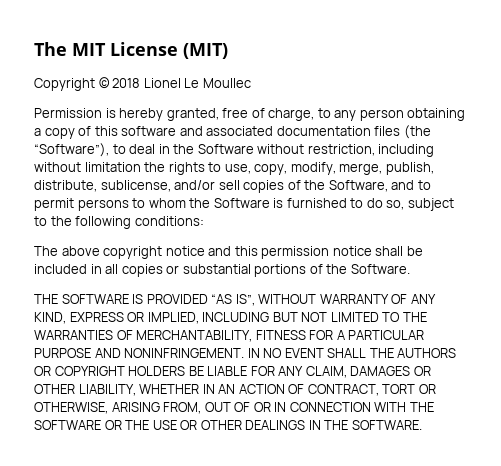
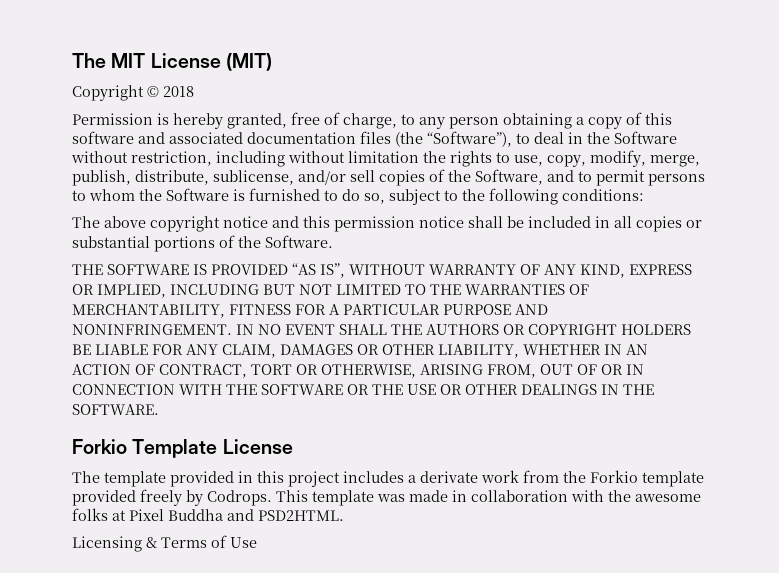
[143,78,251,88] Lionel Le Moullec -> (194, 91) none
(422, 425) none -> [72,439,293,458] [72,470,704,487] [72,489,701,506] [72,508,344,521] [72,535,257,552] // Forkio Template License // The template provided in this project includes a derivate work from the Forkio template provided freely by Codrops. This template was made in collaboration with the awesome folks at Pixel Buddha and PSD2HTML. // Licensing & Terms of Use

